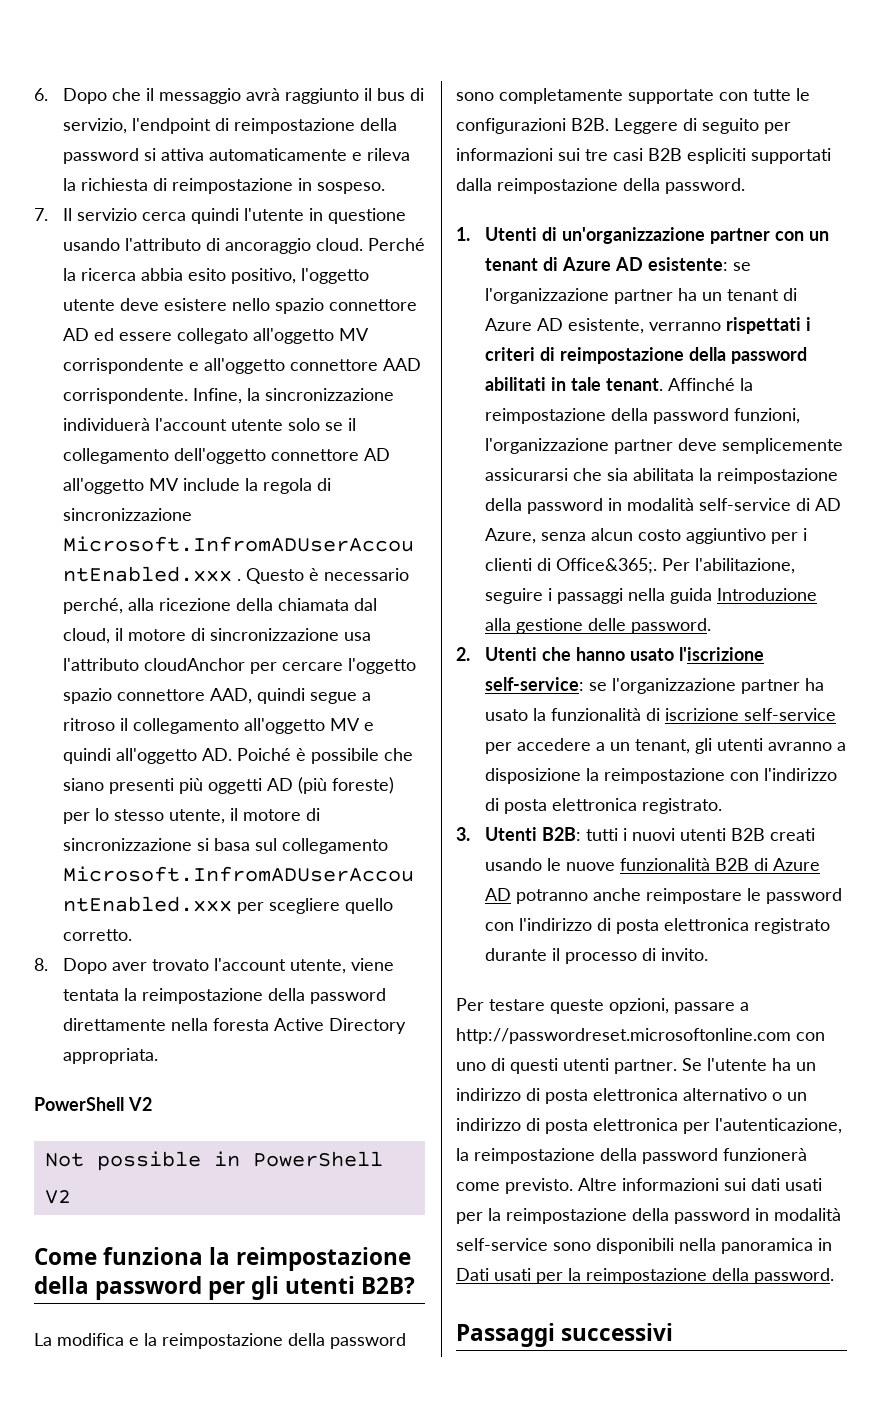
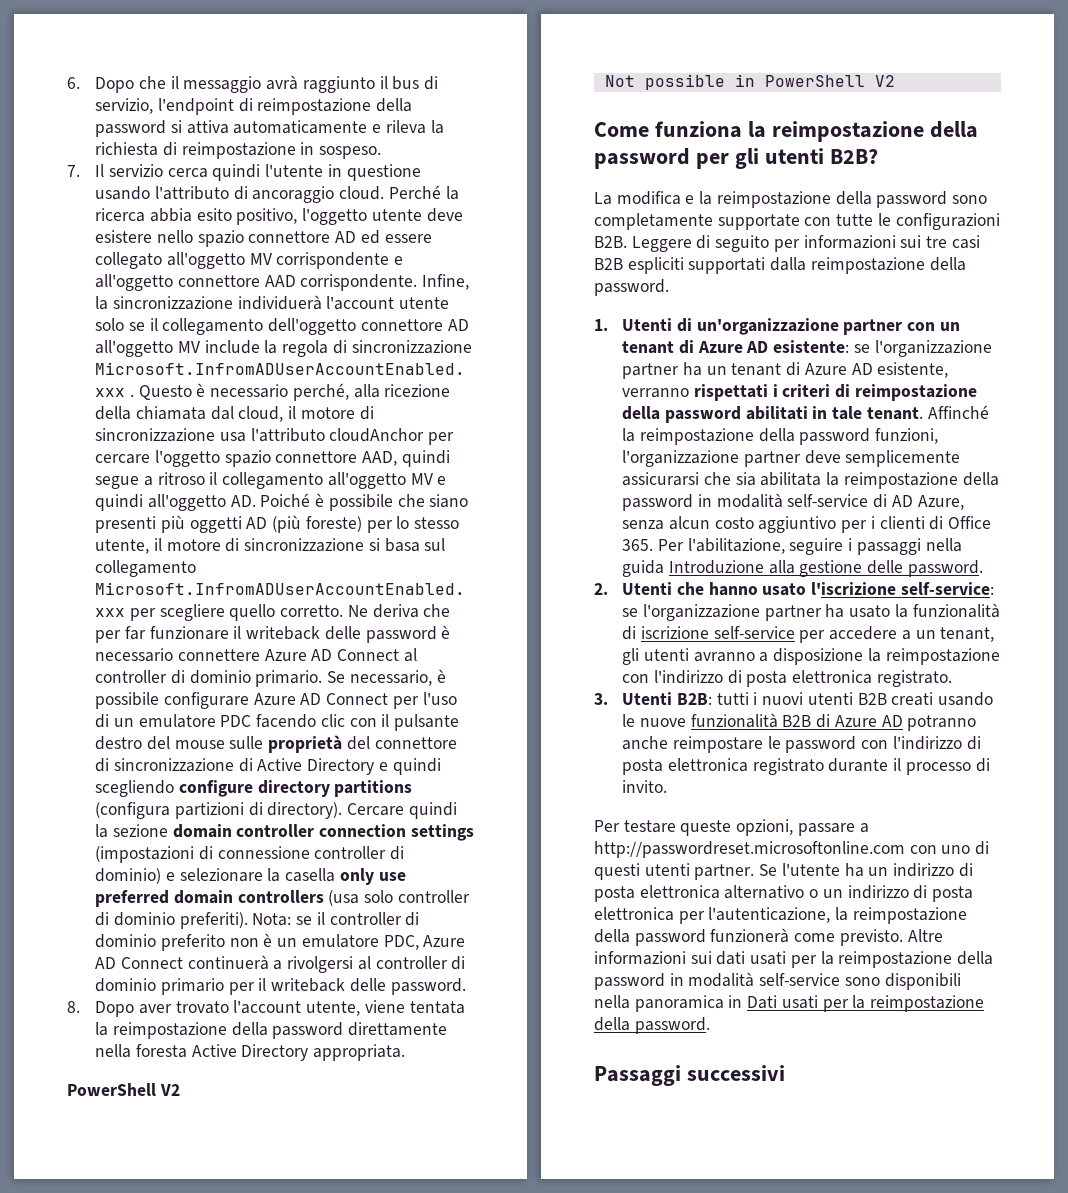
(132, 935) none -> [347,604,451,618] [95,625,451,643] [95,648,417,662] [95,669,446,687] [95,692,457,709] [95,714,459,731] [95,735,457,753] [95,758,441,775] [95,780,413,797] [95,802,457,819] [95,824,474,841] [95,846,405,863] [95,868,406,885] [95,890,470,907] [95,912,420,929] [95,933,466,951] [95,955,466,973] [95,978,466,995] Ne deriva che per far funzionare il writeback delle password è necessario connettere Azure AD Connect al controller di dominio primario. Se necessario, è possibile configurare Azure AD Connect per l'uso di un emulatore PDC facendo clic con il pulsante destro del mouse sulle proprietà del connettore di sincronizzazione di Active Directory e quindi scegliendo configure directory partitions (configura partizioni di directory). Cercare quindi la sezione domain controller connection settings (impostazioni di connessione controller di dominio) e selezionare la casella only use preferred domain controllers (usa solo controller di dominio preferiti). Nota: se il controller di dominio preferito non è un emulatore PDC, Azure AD Connect continuerà a rivolgersi al controller di dominio primario per il writeback delle password.
[555,558,657,574] Office&365;. -> [947,516,991,529] [622,539,654,551] Office 365.

